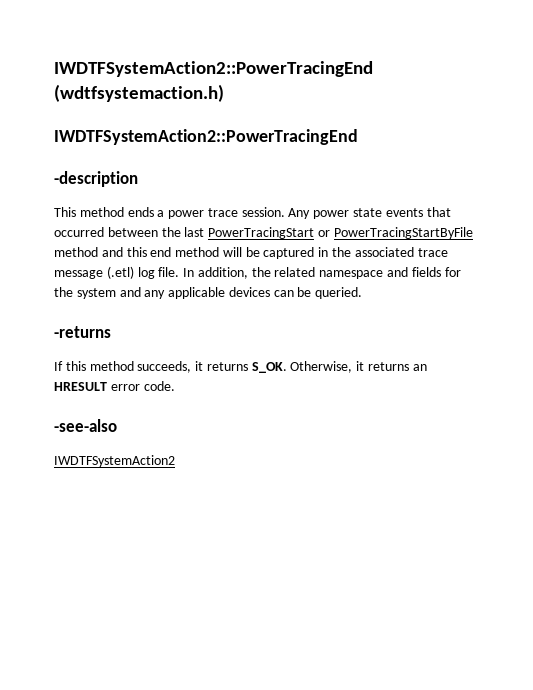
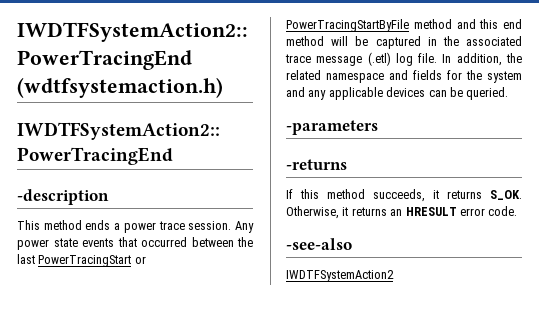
(363, 293) none -> [286,120,378,135] // -parameters

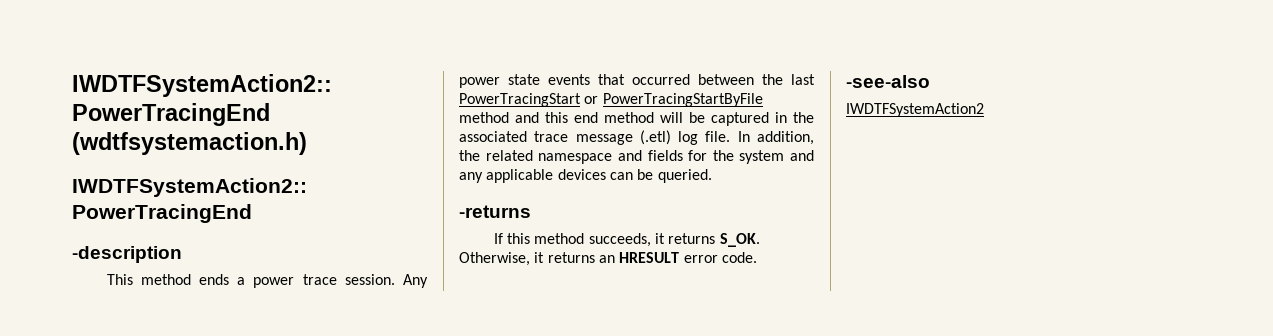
[286,120,378,135] // -parameters -> (712, 176) none

